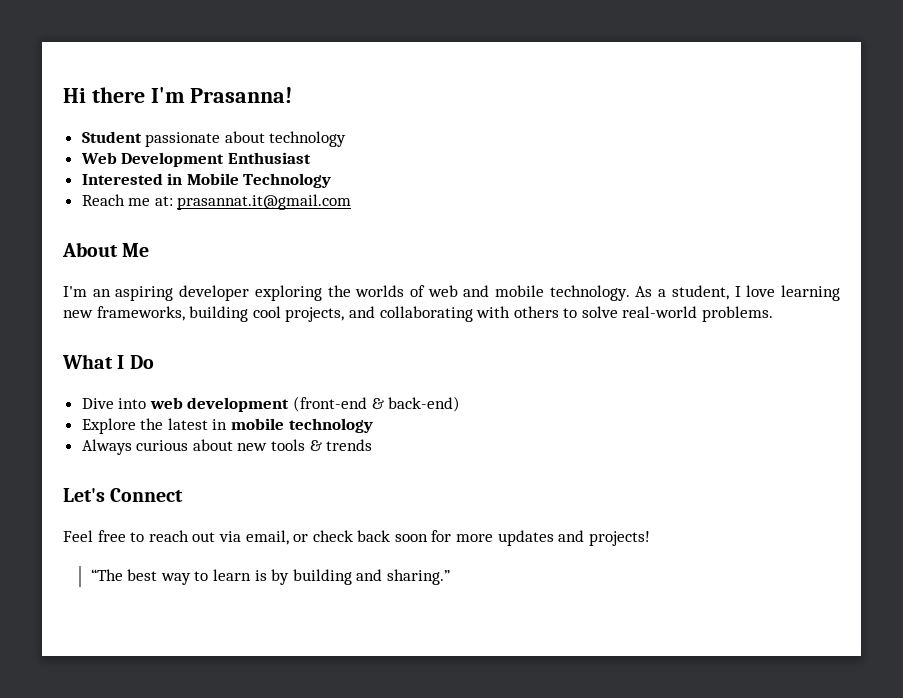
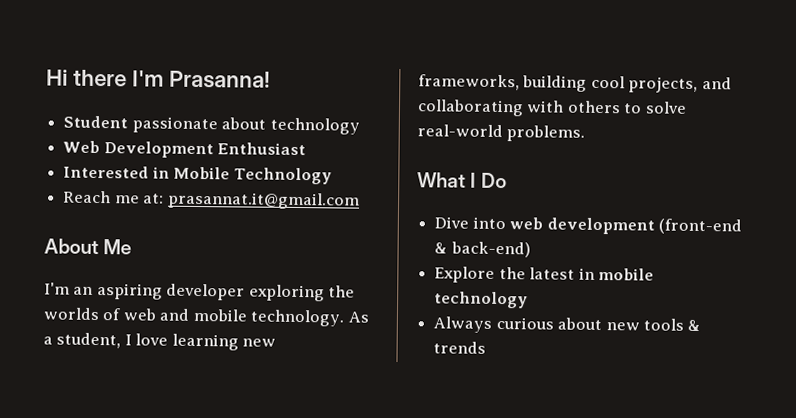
[63,488,184,502] [63,530,650,546] [90,569,451,585] // Let's Connect // Feel free to reach out via email, or check back soon for more updates and projects! // “The best way to learn is by building and sharing.” -> (487, 347) none

